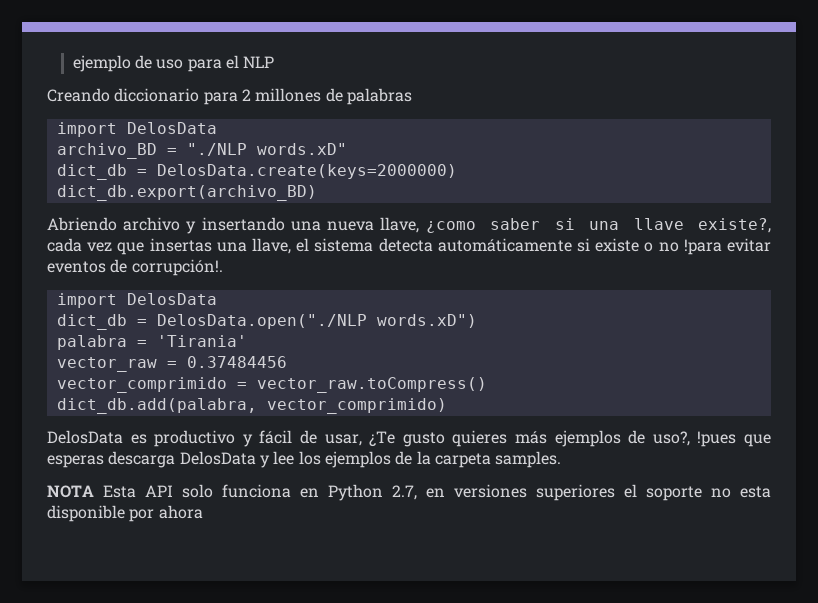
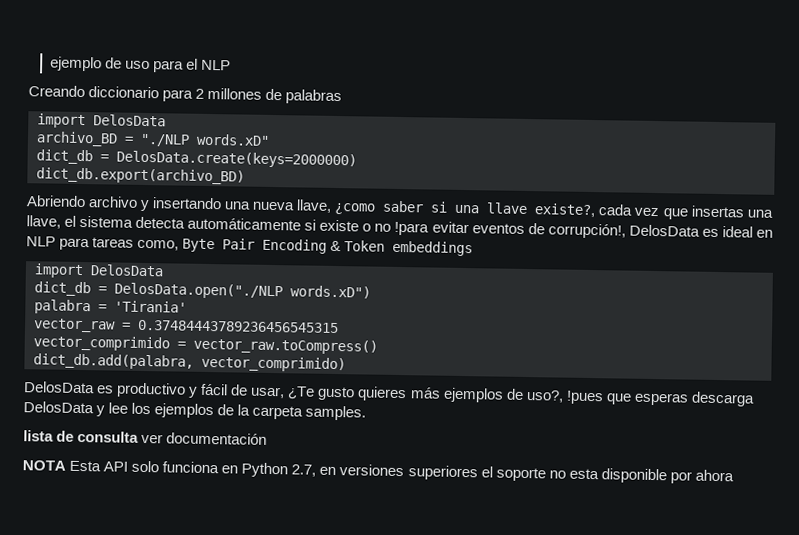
[131,259,223,276] corrupción!. -> [547,223,773,239] [26,236,474,257] corrupción!, DelosData es ideal en NLP para tareas como, Byte Pair Encoding & Token embeddings
[186,356,287,368] 0.37484456 -> [137,319,339,334] 0.37484443789236456545315
(562, 459) none -> [23,430,268,445] // lista de consulta ver documentación

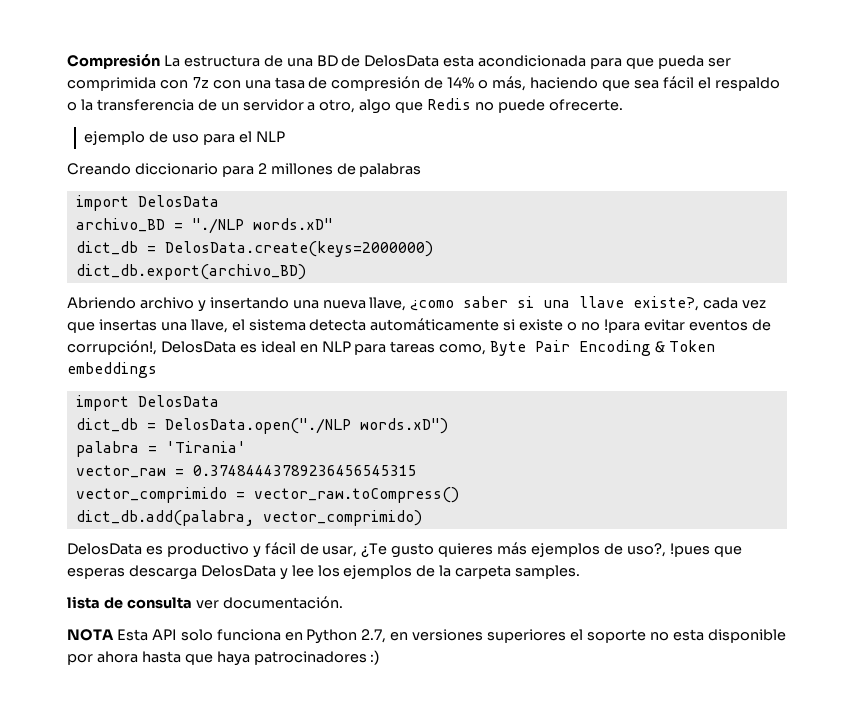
(50, 64) none -> [67,54,731,69] [67,76,780,91] [67,98,623,114] Compresión La estructura de una BD de DelosData esta acondicionada para que pueda ser comprimida con 7z con una tasa de compresión de 14% o más, haciendo que sea fácil el respaldo o la transferencia de un servidor a otro, algo que Redis no puede ofrecerte. //
[166,432,268,445] documentación -> [222,596,343,609] documentación.
(734, 475) none -> [141,650,380,666] hasta que haya patrocinadores :)

